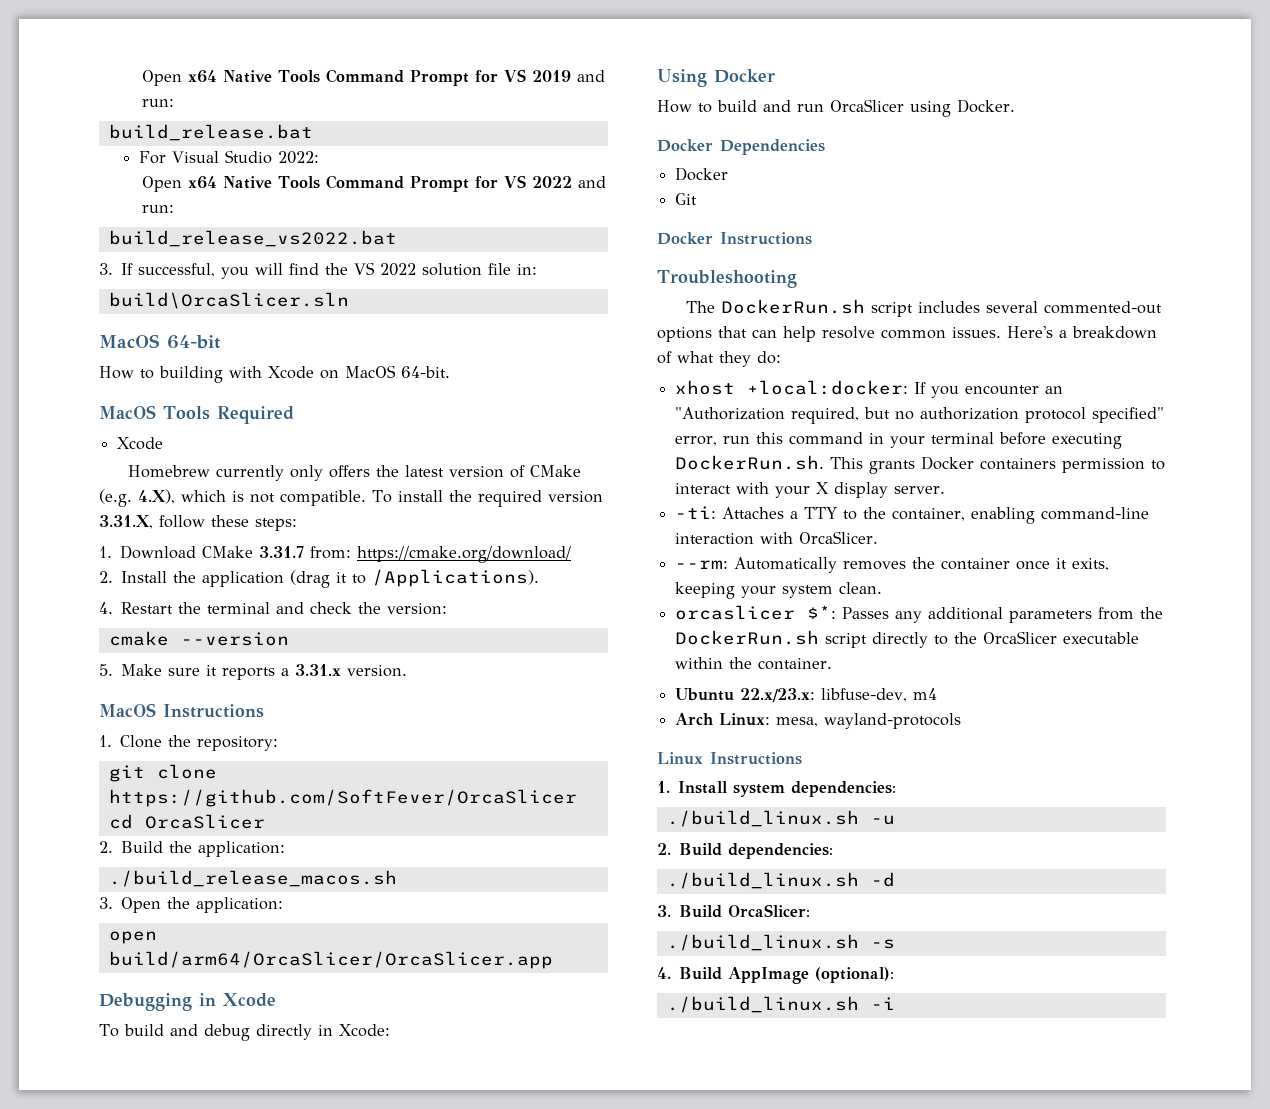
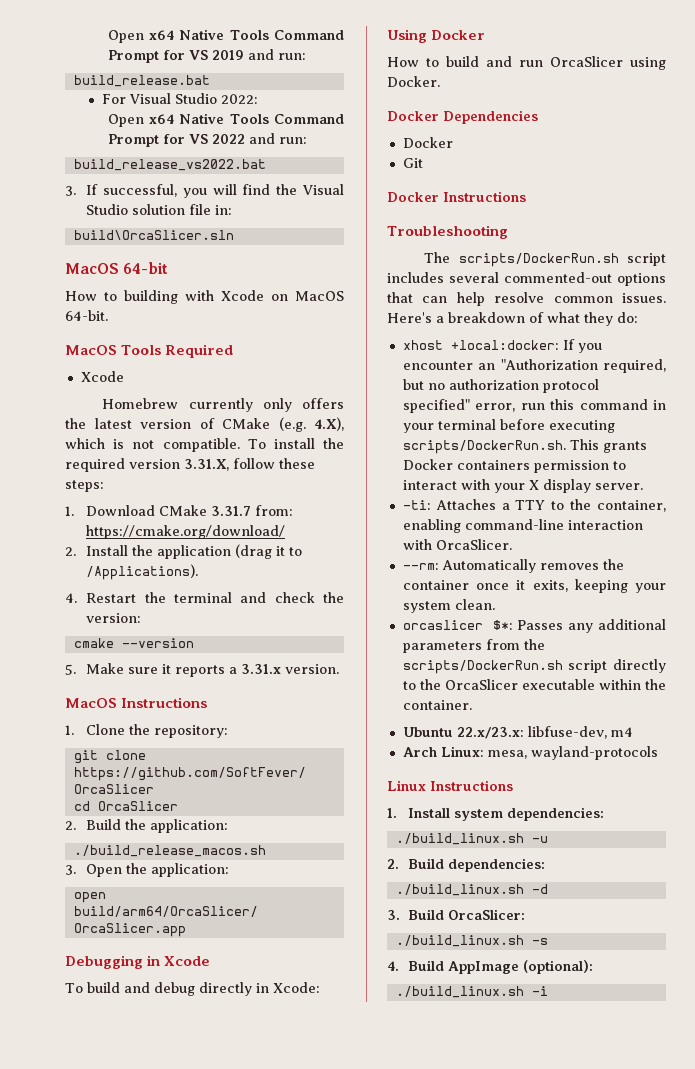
[354,262,417,276] VS 2022 -> [302,184,345,195] [86,204,129,215] Visual Studio
[720,299,865,314] DockerRun.sh -> [458,253,619,267] scripts/DockerRun.sh
[675,455,825,470] DockerRun.sh. -> [402,440,566,454] scripts/DockerRun.sh.
[675,630,820,645] DockerRun.sh -> [402,660,563,674] scripts/DockerRun.sh

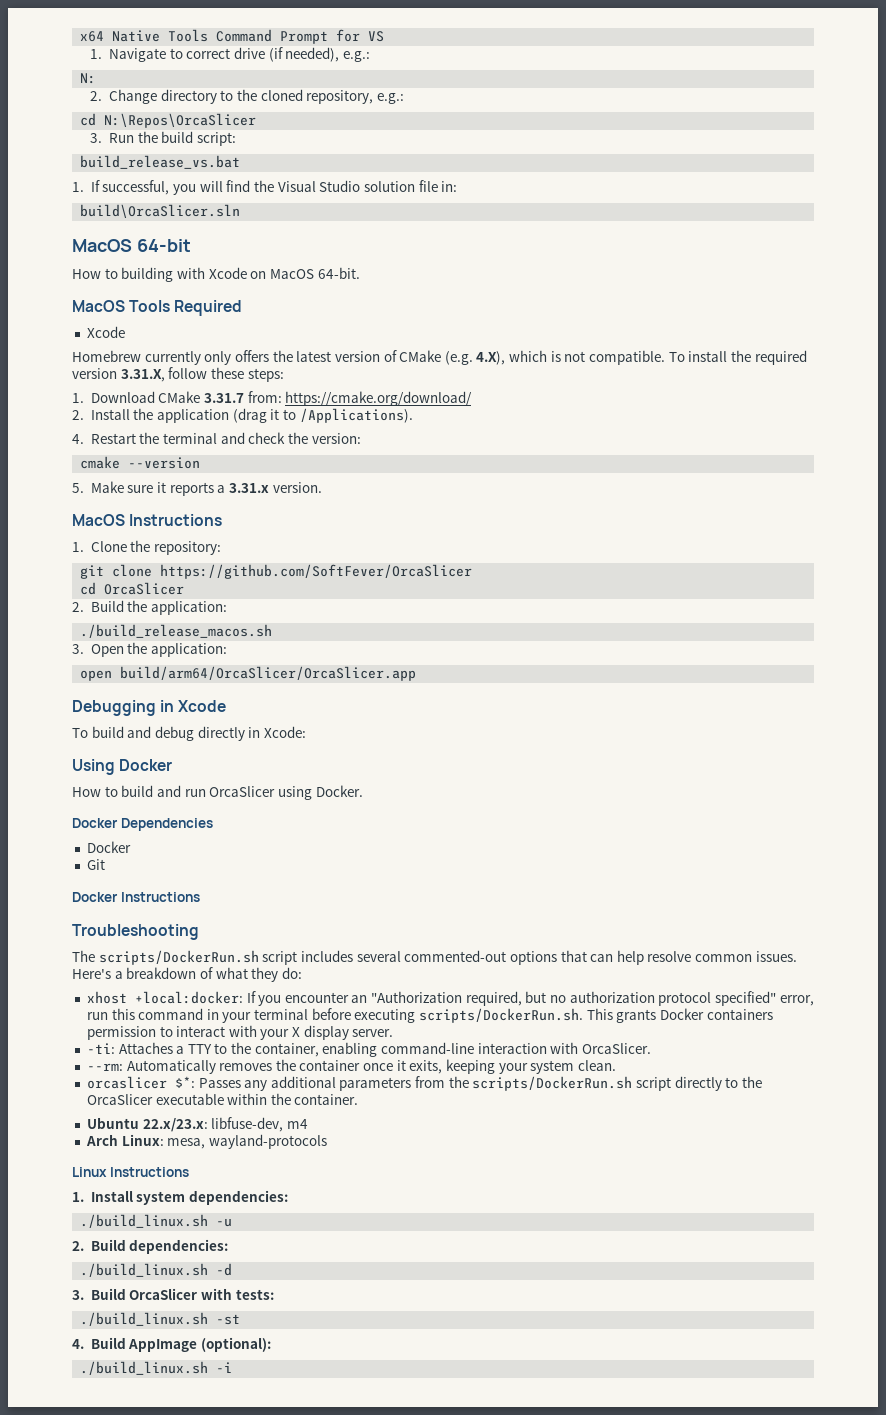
[107,29,344,43] [107,49,306,63] [73,75,210,87] [102,93,259,104] [107,113,344,127] [107,133,307,147] [73,159,266,171] [65,186,76,196] Open x64 Native Tools Command Prompt for VS 2019 and run: // build_release.bat // For Visual Studio 2022: // Open x64 Native Tools Command Prompt for VS 2022 and run: // build_release_vs2022.bat // 3. -> [80,29,385,44] [90,47,370,62] [80,73,97,84] [90,89,404,104] [80,113,257,128] [90,131,236,146] [80,155,241,169] [72,182,84,192] x64 Native Tools Command Prompt for VS // 1. Navigate to correct drive (if needed), e.g.: // N: // 2. Change directory to the cloned repository, e.g.: // cd N:\Repos\OrcaSlicer // 3. Run the build script: // build_release_vs.bat // 1.
[448,909,526,920] [395,935,548,947] OrcaSlicer: // ./build_linux.sh -s -> [129,1288,274,1300] [80,1312,241,1326] OrcaSlicer with tests: // ./build_linux.sh -st

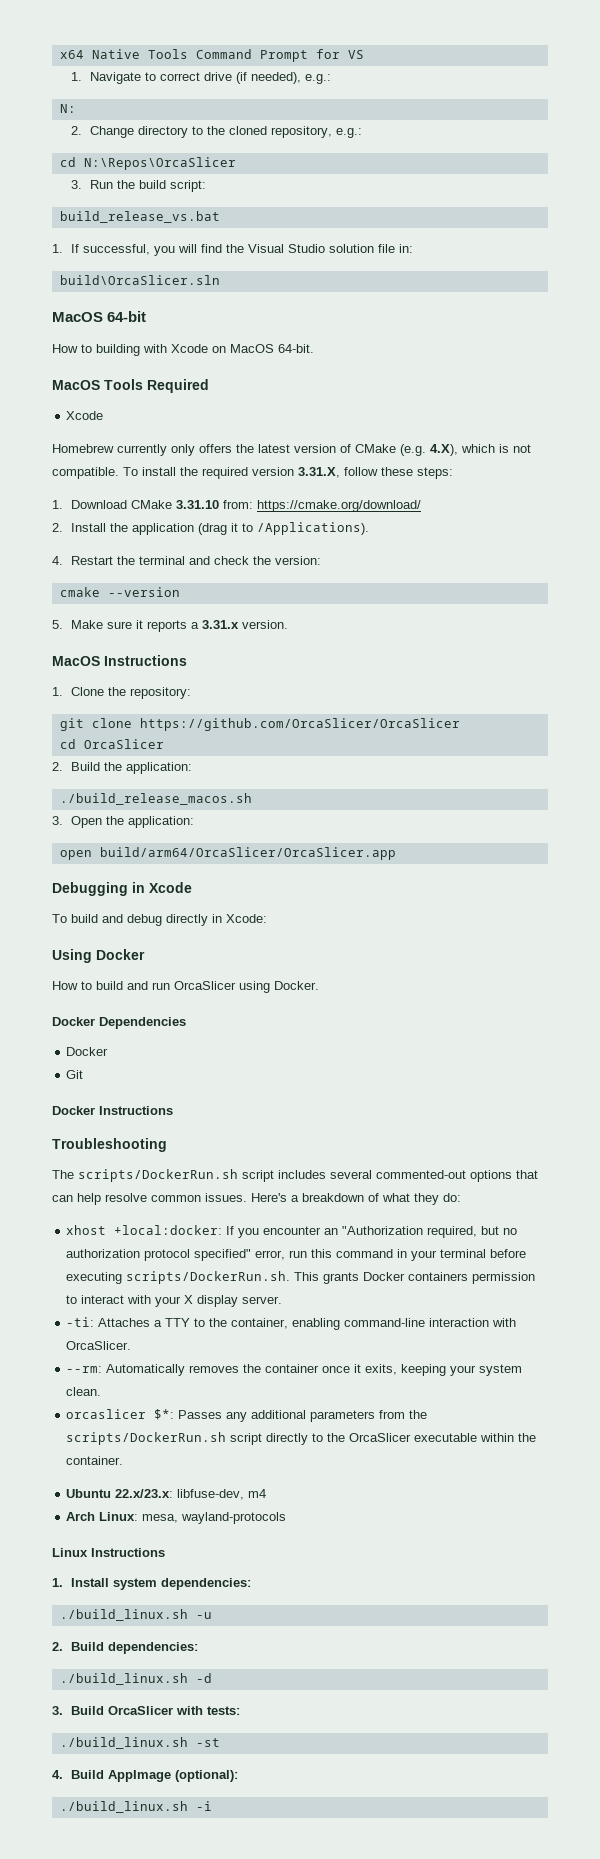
[204,393,245,403] 3.31.7 -> [176,500,220,509] 3.31.10
[160,564,473,579] https://github.com/SoftFever/OrcaSlicer -> [139,718,460,731] https://github.com/OrcaSlicer/OrcaSlicer

